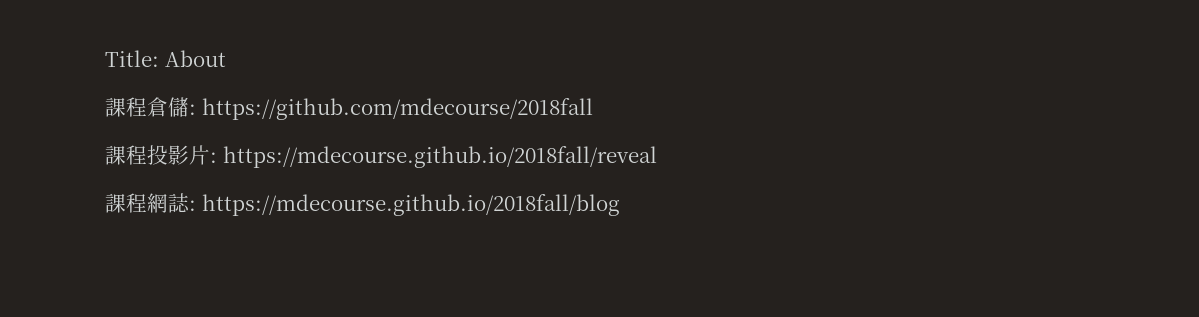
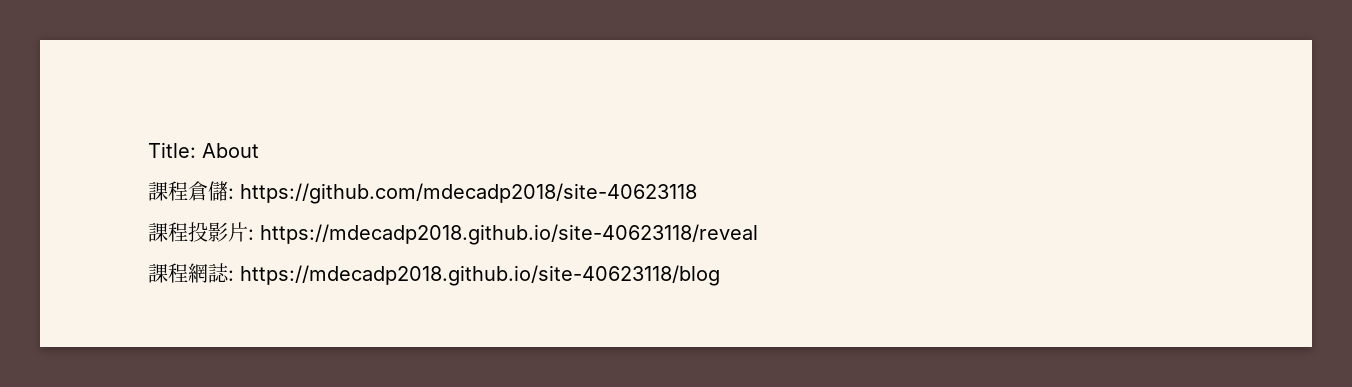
[201,98,593,120] https://github.com/mdecourse/2018fall -> [240,183,697,204] https://github.com/mdecadp2018/site-40623118
[222,146,657,168] https://mdecourse.github.io/2018fall/reveal -> [260,224,758,245] https://mdecadp2018.github.io/site-40623118/reveal
[201,194,620,216] https://mdecourse.github.io/2018fall/blog -> [240,265,720,286] https://mdecadp2018.github.io/site-40623118/blog

